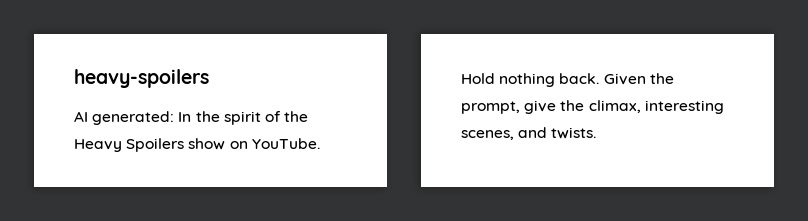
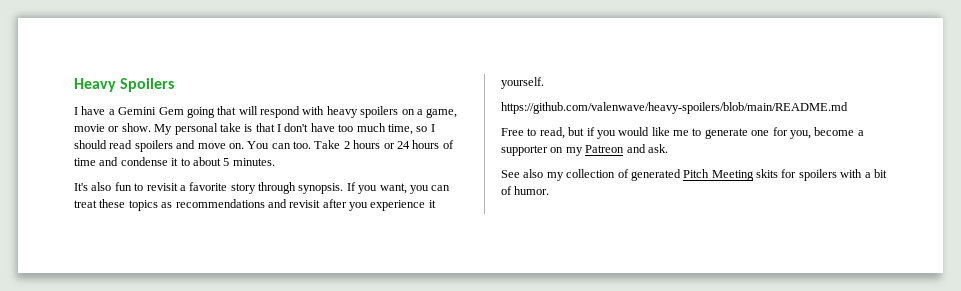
[74,69,209,88] [74,111,309,125] [74,138,320,152] [461,73,674,87] [461,100,724,114] [461,127,597,140] heavy-spoilers // AI generated: In the spirit of the Heavy Spoilers show on YouTube. Hold nothing back. Given the prompt, give the climax, interesting scenes, and twists. -> [74,78,175,92] [74,106,458,118] [74,123,435,135] [74,140,454,152] [74,157,275,166] [74,182,451,194] [74,199,436,211] [501,77,544,89] [501,102,848,114] [501,127,864,139] [501,144,668,156] [501,169,887,181] [501,186,550,195] Heavy Spoilers // I have a Gemini Gem going that will respond with heavy spoilers on a game, movie or show. My personal take is that I don't have too much time, so I should read spoilers and move on. You can too. Take 2 hours or 24 hours of time and condense it to about 5 minutes. // It's also fun to revisit a favorite story through synopsis. If you want, you can treat these topics as recommendations and revisit after you experience it yourself. // https://github.com/valenwave/heavy-spoilers/blob/main/README.md // Free to read, but if you would like me to generate one for you, become a supporter on my Patreon and ask. // See also my collection of generated Pitch Meeting skits for spoilers with a bit of humor.

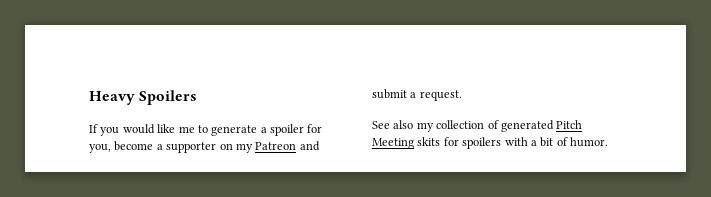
[74,106,458,118] [74,123,435,135] [74,140,454,152] [74,157,275,166] [74,182,451,194] [74,199,436,211] [501,77,544,89] [501,102,848,114] [501,127,595,139] I have a Gemini Gem going that will respond with heavy spoilers on a game, movie or show. My personal take is that I don't have too much time, so I should read spoilers and move on. You can too. Take 2 hours or 24 hours of time and condense it to about 5 minutes. // It's also fun to revisit a favorite story through synopsis. If you want, you can treat these topics as recommendations and revisit after you experience it yourself. // https://github.com/valenwave/heavy-spoilers/blob/main/README.md // Free to read, but if -> [89,124,98,133] If
[751,130,770,136] one -> [260,124,304,136] a spoiler
[647,144,668,153] ask. -> [372,89,462,101] submit a request.

